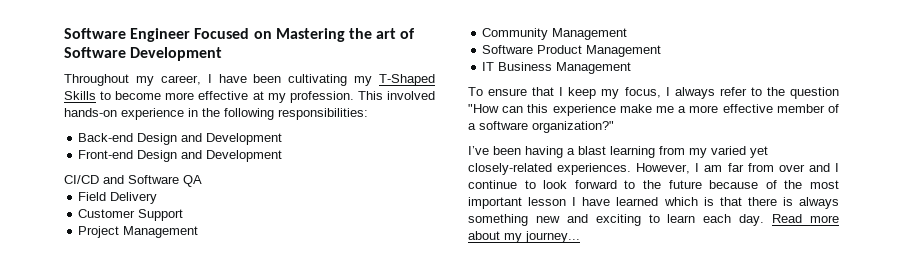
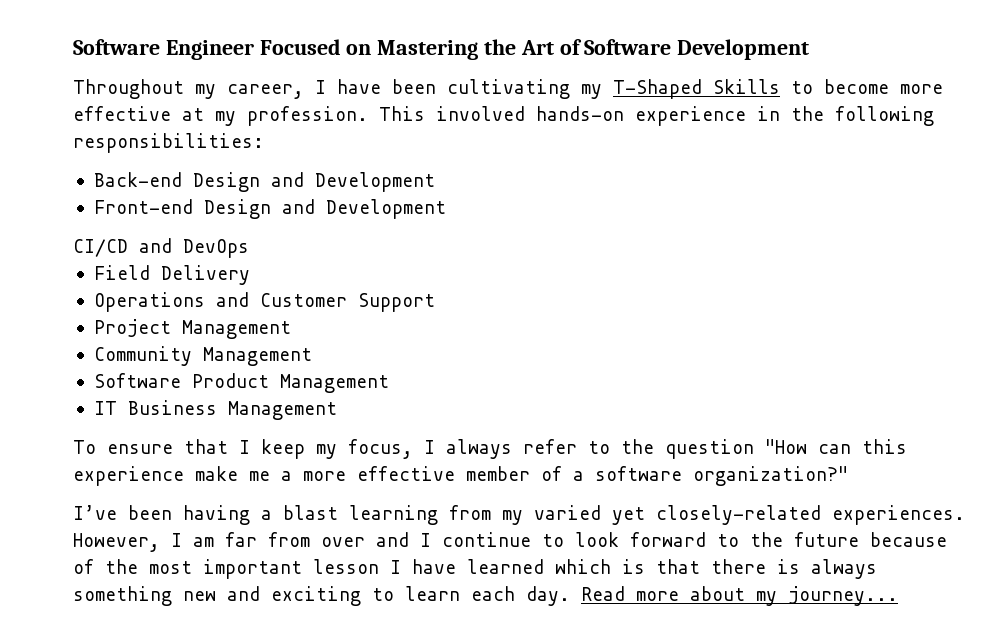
[376,28,397,39] art -> [520,40,554,55] Art
[128,175,202,187] Software QA -> [183,239,249,258] DevOps
(158, 198) none -> [93,292,249,312] Operations and

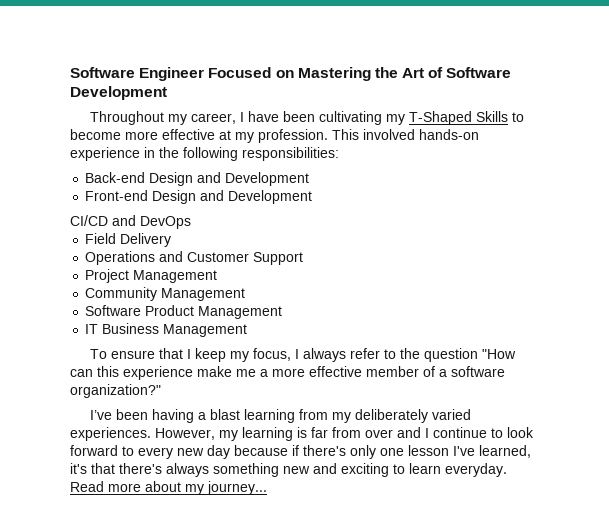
[534,505,965,525] [73,533,214,552] varied yet closely-related experiences. However, I am -> [354,409,471,423] [70,427,307,441] deliberately varied experiences. However, my learning is
[750,532,947,547] [73,559,800,579] the future because of the most important lesson I have learned which is that there is -> [138,445,531,459] [70,463,162,474] every new day because if there's only one lesson I've learned, it's that there's
[471,586,570,606] each day. -> [445,463,507,477] everyday.

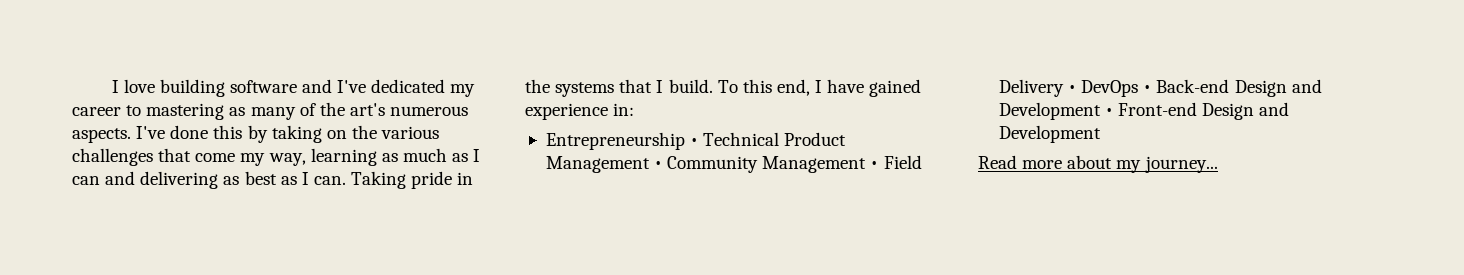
[70,67,512,81] [70,86,167,100] [89,111,524,125] [70,129,479,143] [70,147,339,161] Software Engineer Focused on Mastering the Art of Software Development // Throughout my career, I have been cultivating my T-Shaped Skills to become more effective at my profession. This involved hands-on experience in the following responsibilities: // -> [111,79,476,97] [72,102,469,120] [72,125,440,143] [72,148,481,166] [72,171,474,189] [525,79,922,97] [525,103,635,120] [545,132,847,150] [545,155,922,173] [998,79,1152,97] I love building software and I've dedicated my career to mastering as many of the art's numerous aspects. I've done this by taking on the various challenges that come my way, learning as much as I can and delivering as best as I can. Taking pride in the systems that I build. To this end, I have gained experience in: // Entrepreneurship • Technical Product Management • Community Management • Field Delivery • DevOps •
(310, 179) // -> [1105,108,1114,116] •
[70,215,191,229] [85,233,172,247] [85,251,304,265] [85,269,218,283] [85,287,246,301] [85,305,283,319] [85,323,248,337] [89,348,516,362] [70,366,505,380] [70,384,161,398] [89,409,471,423] [70,427,534,441] [70,445,531,459] [70,463,507,477] CI/CD and DevOps // Field Delivery // Operations and Customer Support // Project Management // Community Management // Software Product Management // IT Business Management // To ensure that I keep my focus, I always refer to the question "How can this experience make me a more effective member of a software organization?" // I’ve been having a blast learning from my deliberately varied experiences. However, my learning is far from over and I continue to look forward to every new day because if there's only one lesson I've learned, it's that there's always something new and exciting to learn everyday. -> (1101, 134) none

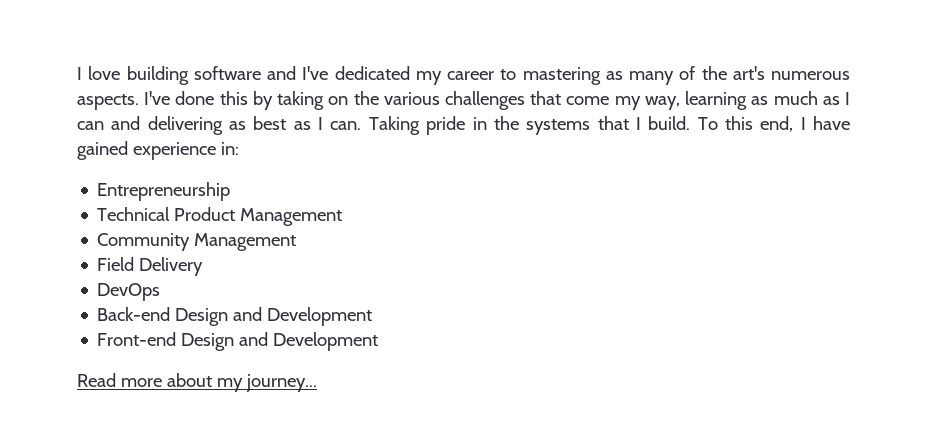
[690,138,699,146] • -> (231, 191) //
[654,161,663,169] • -> (343, 217) //
[870,161,879,169] • -> (297, 242) //
[1068,85,1077,93] • -> (204, 266) //
[1143,85,1152,93] • -> (161, 292) //
[1105,108,1114,116] • -> (373, 316) //

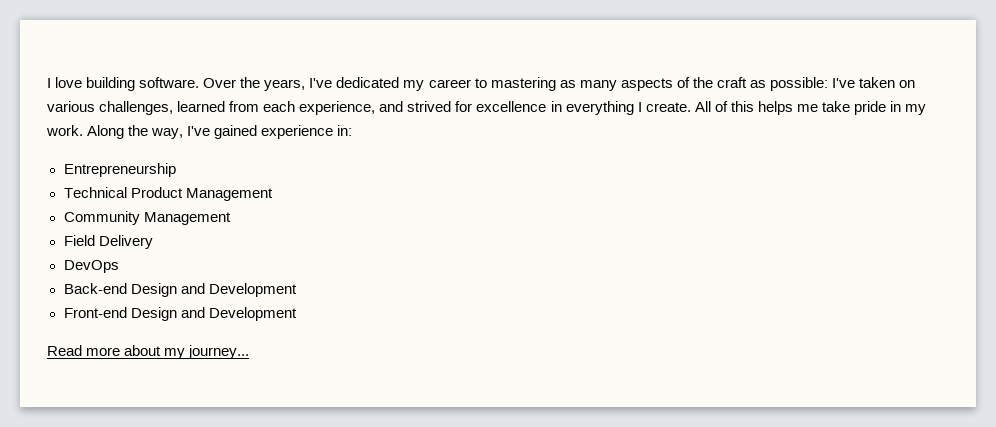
[193,66,296,80] software and -> [139,77,306,91] software. Over the years,
(674, 78) none -> [620,78,673,91] aspects
[732,66,850,80] [77,91,850,110] [77,116,850,135] art's numerous aspects. I've done this by taking on the various challenges that come my way, learning as much as I can and delivering as best as I can. Taking pride in the systems that I build. To this end, I have -> [716,77,916,91] [47,101,927,115] [46,125,211,139] craft as possible: I've taken on various challenges, learned from each experience, and strived for excellence in everything I create. All of this helps me take pride in my work. Along the way, I've

